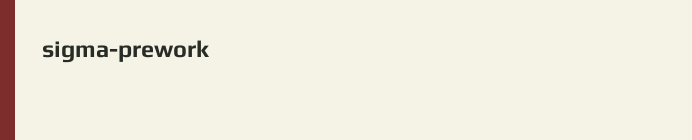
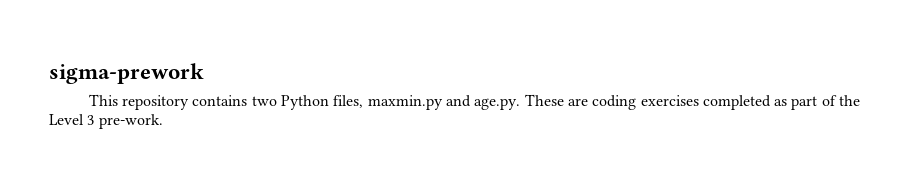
(210, 51) none -> [88,94,861,110] [49,114,163,129] // This repository contains two Python files, maxmin.py and age.py. These are coding exercises completed as part of the Level 3 pre-work.

